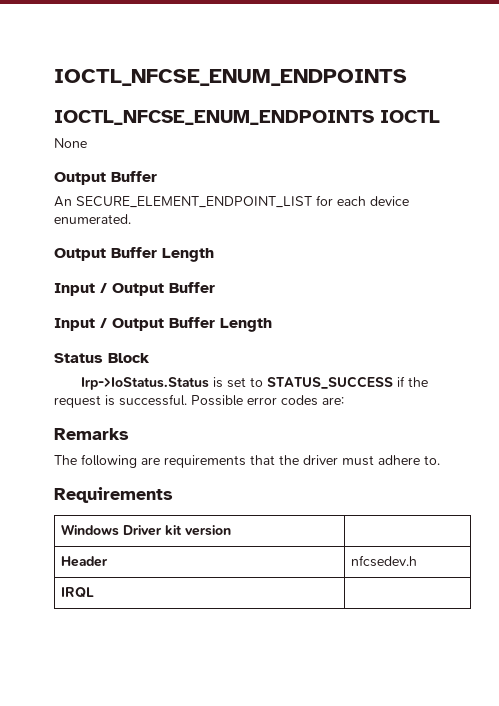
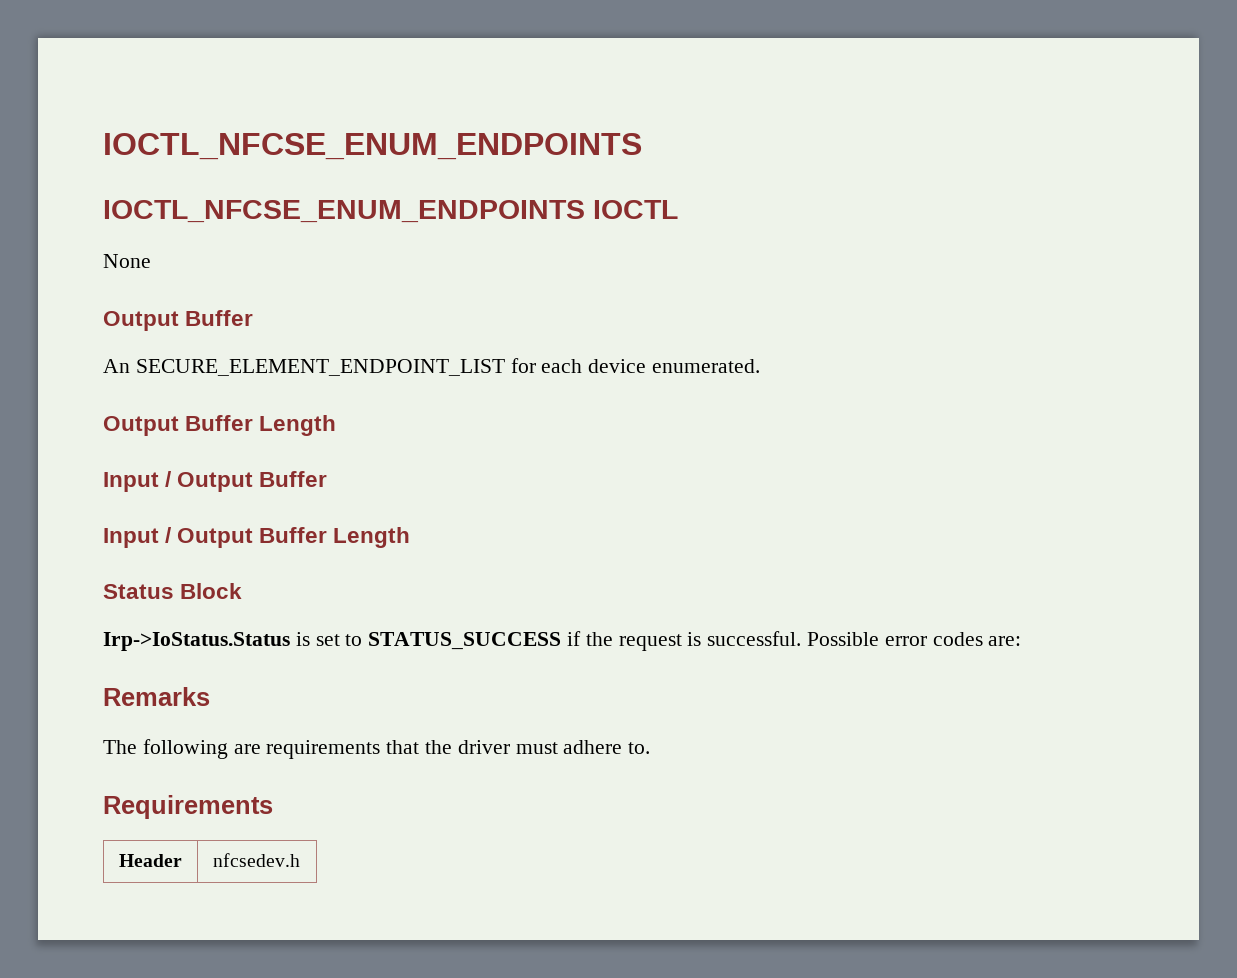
[61,524,232,536] // Windows Driver kit version | -> (273, 807) none
[61,587,95,598] // IRQL | -> (300, 860) none

